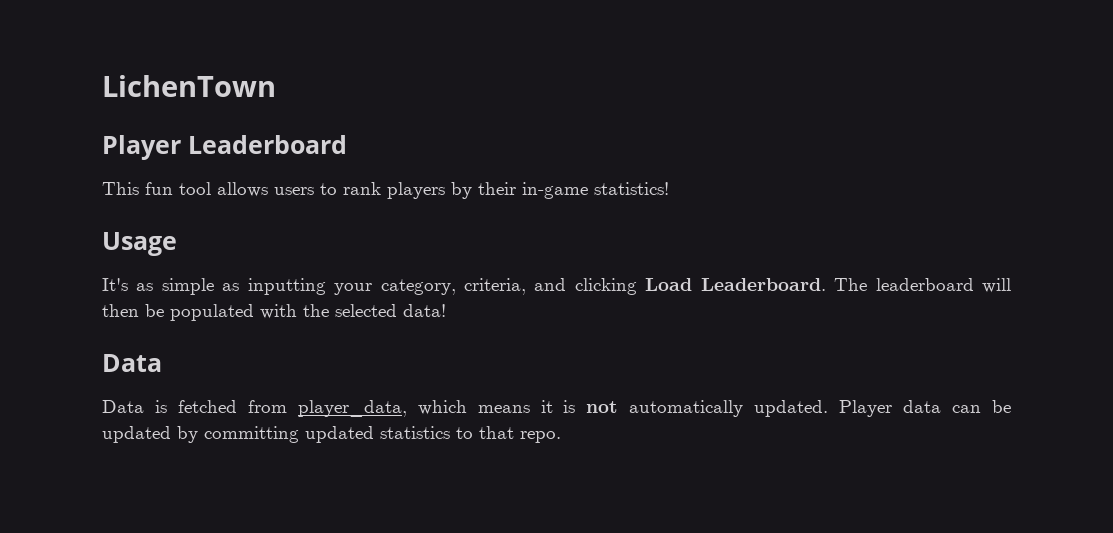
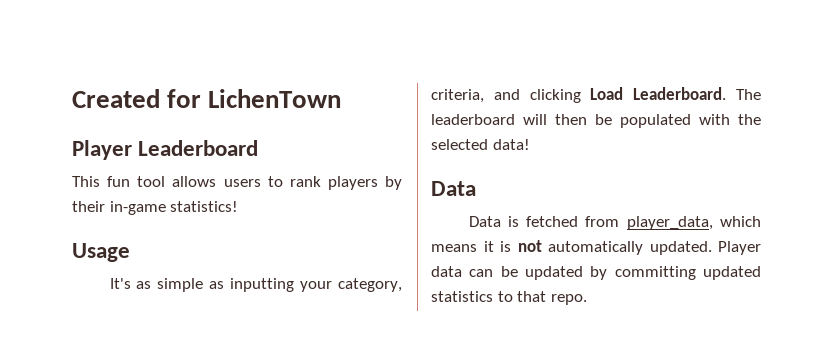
(102, 86) none -> [72,89,202,108] Created for

